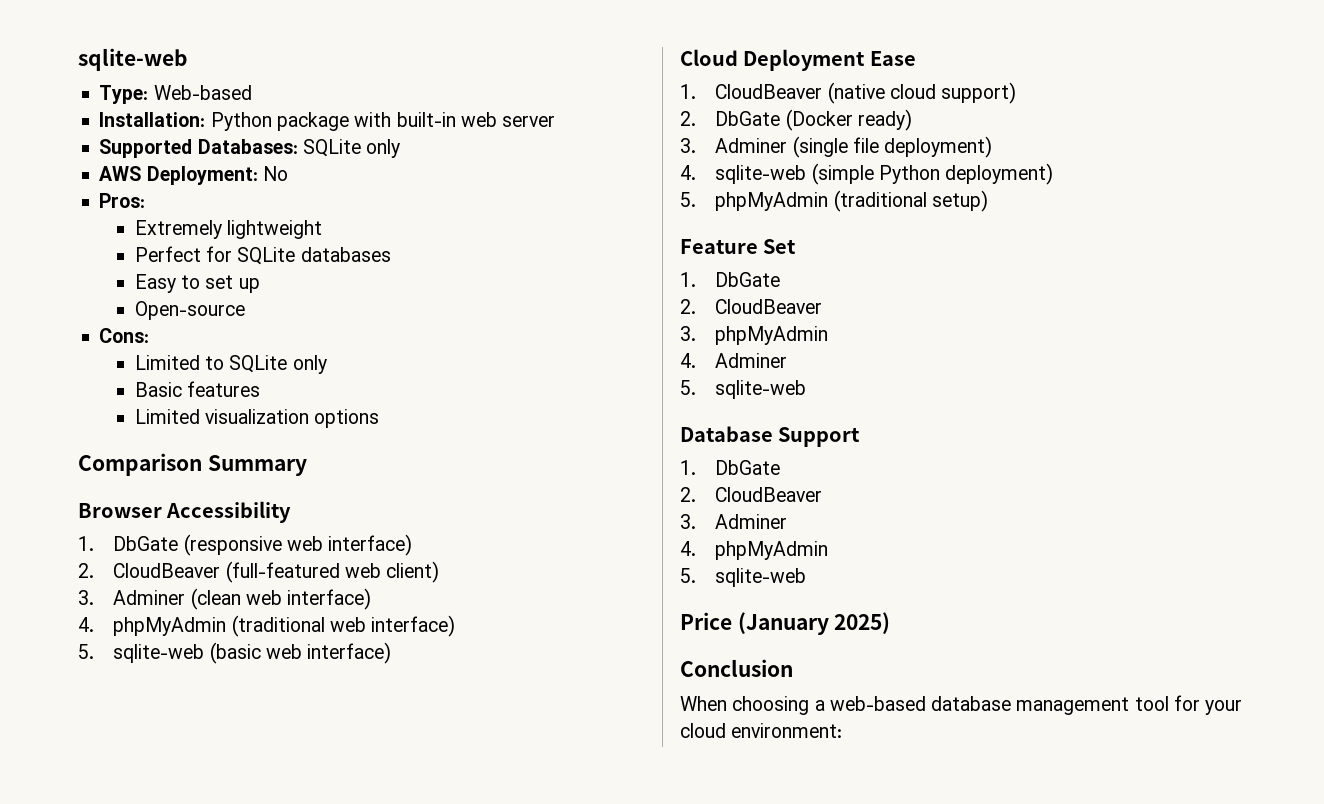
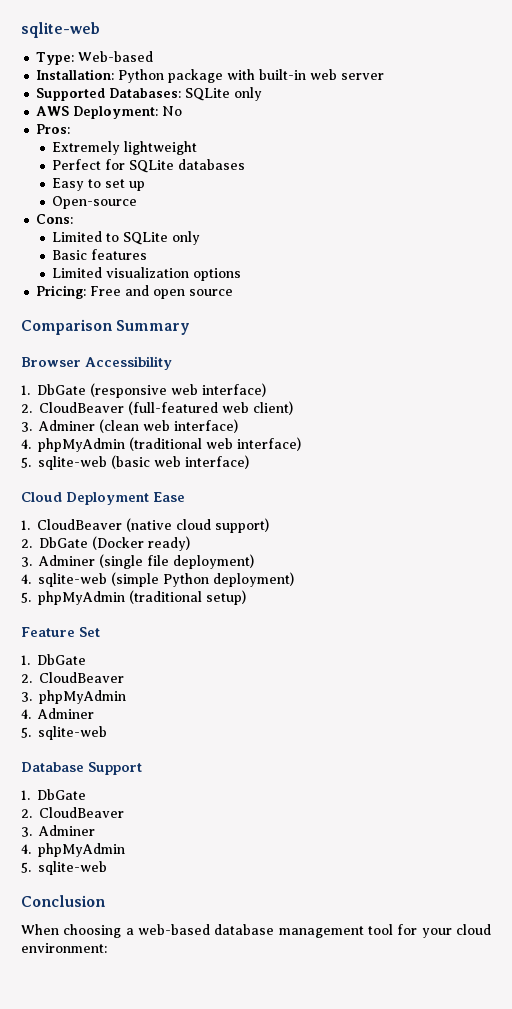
(380, 418) none -> [36,285,234,299] // Pricing: Free and open source
[680,612,891,635] // Price (January 2025) -> (107, 868) none

